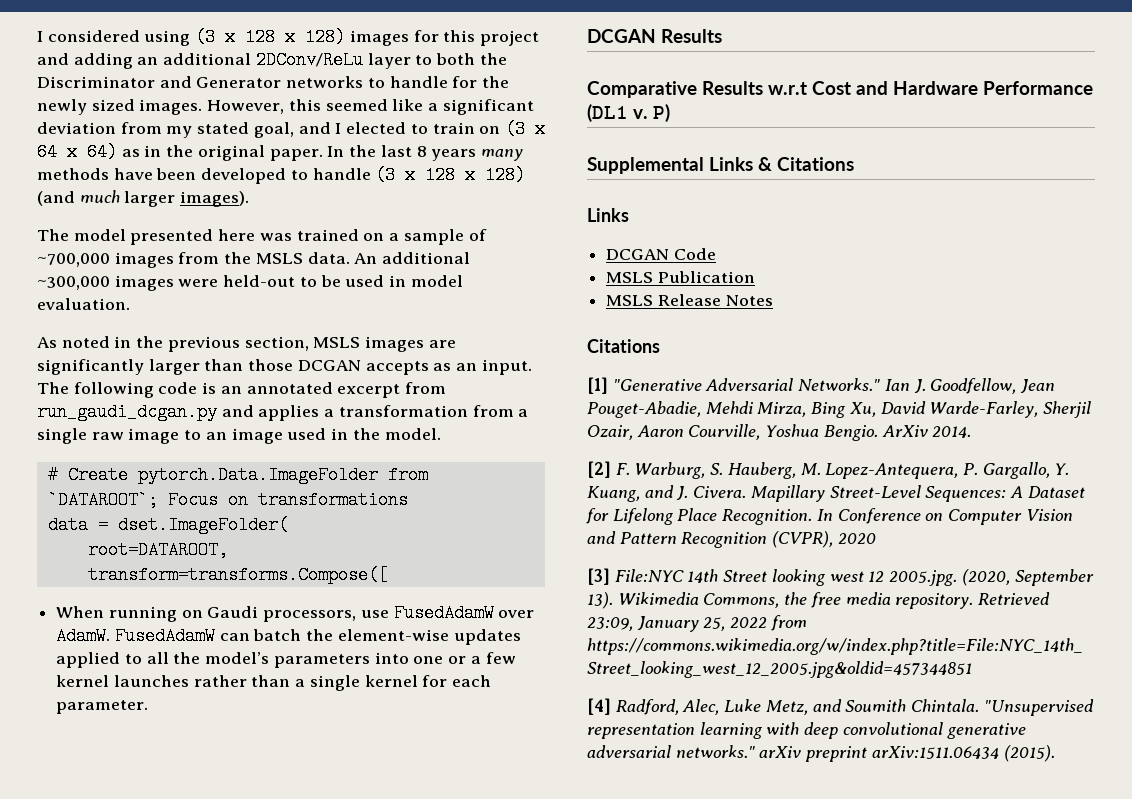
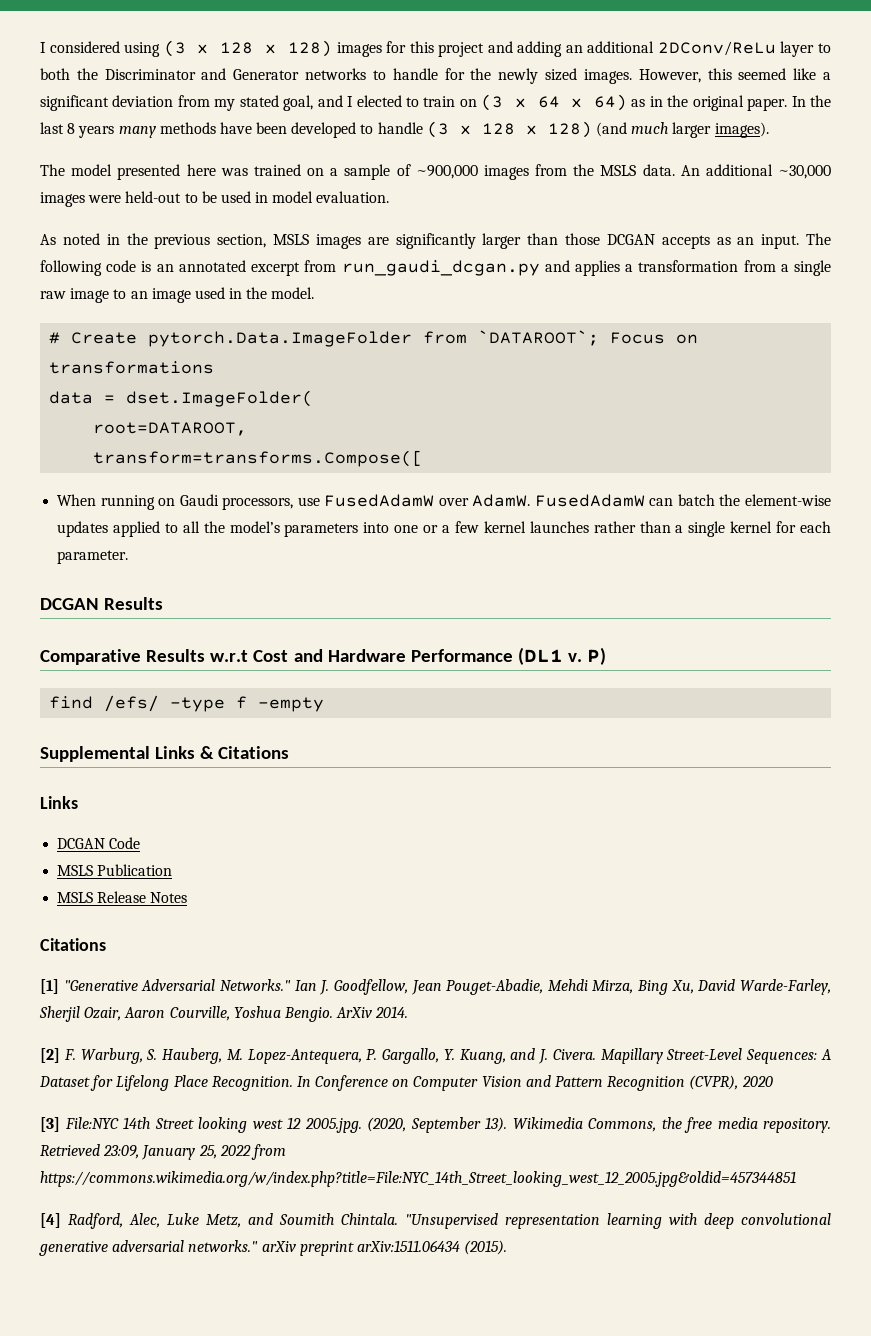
[37,253,110,267] ~700,000 -> [415,165,478,179] ~900,000
[37,276,110,290] ~300,000 -> [777,165,831,179] ~30,000
(670, 113) none -> [49,695,325,712] // find /efs/ -type f -empty

